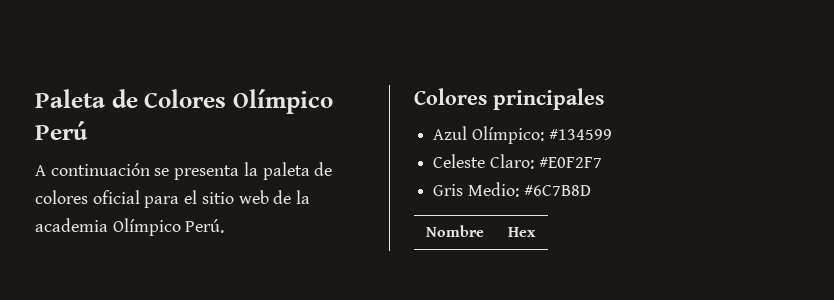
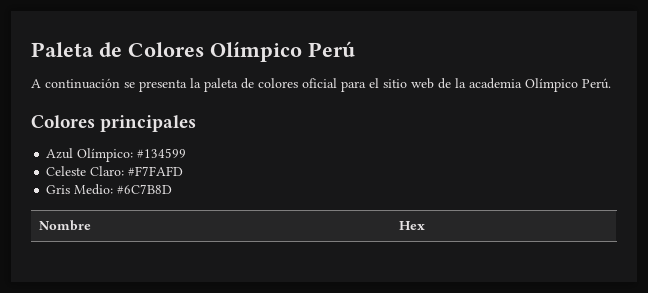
[538,157,602,168] #E0F2F7 -> [128,166,184,176] #F7FAFD

